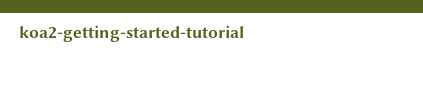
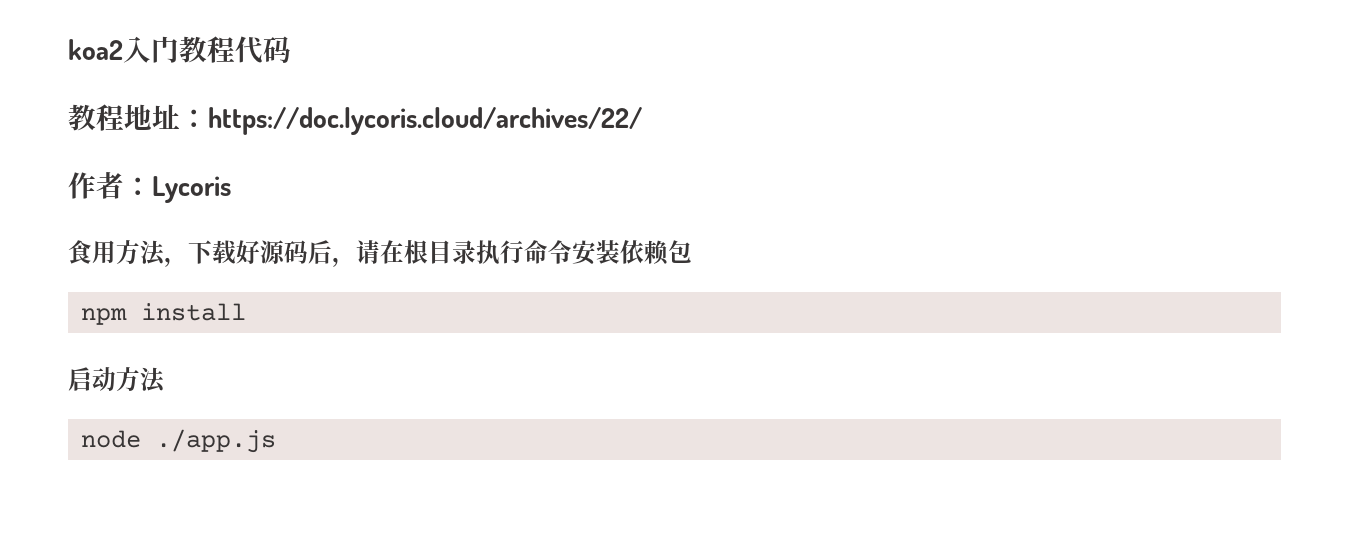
[19,25,244,42] koa2-getting-started-tutorial -> [68,36,291,64] [68,104,642,135] [68,172,231,203] [68,240,692,267] [80,303,246,325] [68,367,166,393] [80,429,276,453] koa2入门教程代码 // 教程地址：https://doc.lycoris.cloud/archives/22/ // 作者：Lycoris // 食用方法，下载好源码后，请在根目录执行命令安装依赖包 // npm install // 启动方法 // node ./app.js

